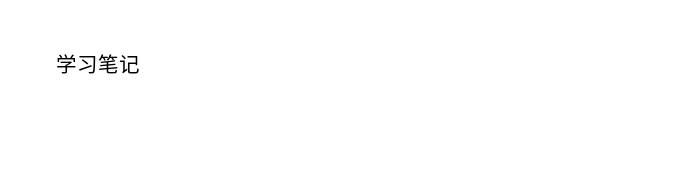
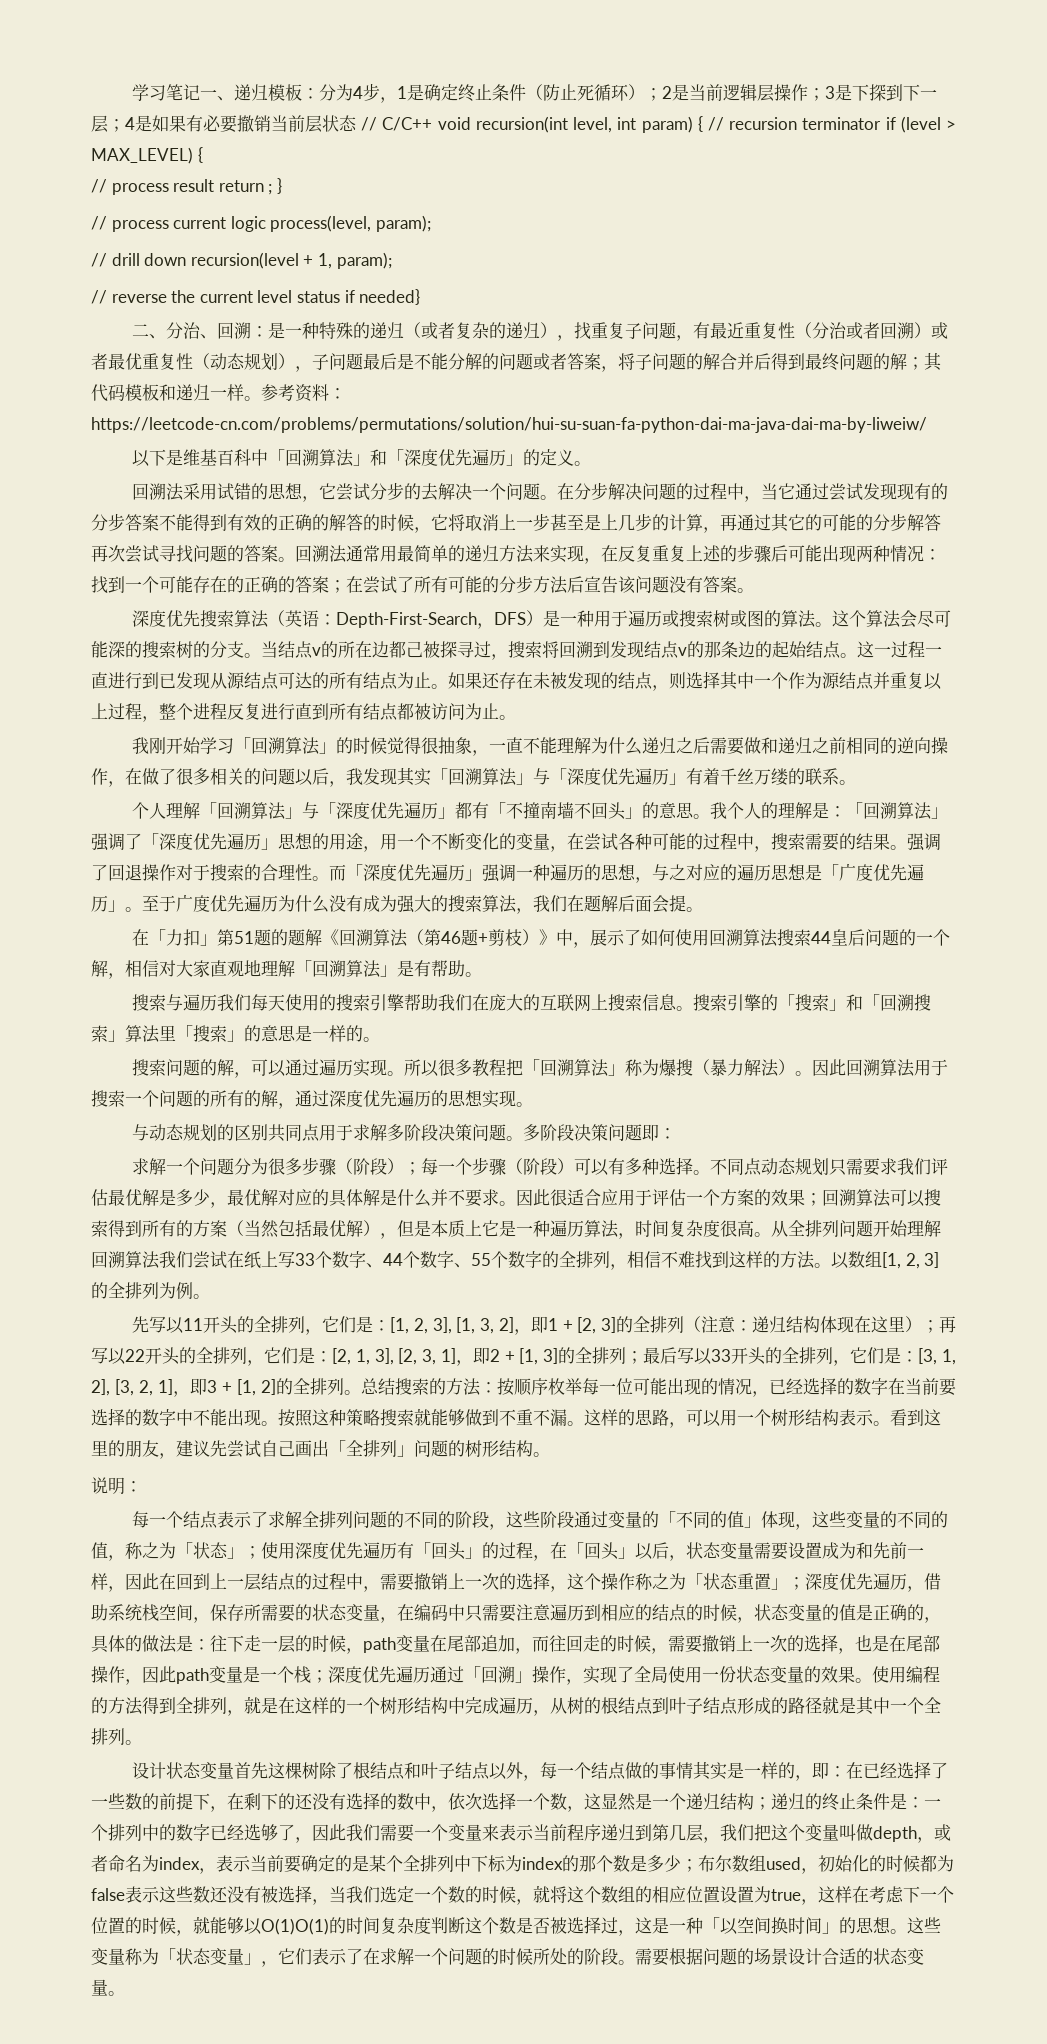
(140, 64) none -> [200,83,938,103] [91,115,956,133] [91,147,203,164] [91,178,282,195] [91,215,431,232] [91,252,392,269] [91,289,421,305] [132,322,949,341] [91,352,942,372] [91,384,346,402] [91,417,927,433] [132,449,592,467] [132,482,949,502] [91,513,941,533] [91,544,941,564] [91,575,754,594] [132,610,952,629] [91,641,942,660] [91,671,942,691] [91,703,516,722] [132,737,949,756] [91,767,856,787] [132,802,949,820] [91,833,941,852] [91,863,924,883] [91,894,703,914] [132,929,951,948] [91,960,482,979] [132,994,932,1012] [91,1025,380,1043] [132,1059,949,1078] [91,1090,533,1109] [132,1124,677,1142] [132,1157,949,1176] [91,1189,941,1208] [91,1220,941,1239] [91,1251,940,1270] [91,1282,210,1299] [132,1316,956,1335] [91,1347,956,1366] [91,1377,956,1397] [91,1408,941,1428] [91,1440,550,1459] [91,1477,142,1495] [132,1511,949,1530] [91,1542,924,1561] [91,1572,941,1592] [91,1604,941,1623] [91,1634,940,1654] [91,1666,940,1685] [91,1696,941,1716] [91,1728,142,1745] [132,1761,949,1781] [91,1792,941,1812] [91,1824,951,1843] [91,1855,954,1874] [91,1885,954,1905] [91,1916,941,1936] [91,1948,924,1967] [91,1979,125,1996] 一、递归模板：分为4步，1是确定终止条件（防止死循环）；2是当前逻辑层操作；3是下探到下一层；4是如果有必要撤销当前层状态 // C/C++ void recursion(int level, int param) { // recursion terminator if (level > MAX_LEVEL) { // // process result return ; } // // process current logic process(level, param); // // drill down recursion(level + 1, param); // // reverse the current level status if needed} // 二、分治、回溯：是一种特殊的递归（或者复杂的递归），找重复子问题，有最近重复性（分治或者回溯）或者最优重复性（动态规划），子问题最后是不能分解的问题或者答案，将子问题的解合并后得到最终问题的解；其代码模板和递归一样。参考资料：https://leetcode-cn.com/problems/permutations/solution/hui-su-suan-fa-python-dai-ma-java-dai-ma-by-liweiw/ // 以下是维基百科中「回溯算法」和「深度优先遍历」的定义。 // 回溯法采用试错的思想，它尝试分步的去解决一个问题。在分步解决问题的过程中，当它通过尝试发现现有的分步答案不能得到有效的正确的解答的时候，它将取消上一步甚至是上几步的计算，再通过其它的可能的分步解答再次尝试寻找问题的答案。回溯法通常用最简单的递归方法来实现，在反复重复上述的步骤后可能出现两种情况：找到一个可能存在的正确的答案；在尝试了所有可能的分步方法后宣告该问题没有答案。 // 深度优先搜索算法（英语：Depth-First-Search，DFS）是一种用于遍历或搜索树或图的算法。这个算法会尽可能深的搜索树的分支。当结点v的所在边都己被探寻过，搜索将回溯到发现结点v的那条边的起始结点。这一过程一直进行到已发现从源结点可达的所有结点为止。如果还存在未被发现的结点，则选择其中一个作为源结点并重复以上过程，整个进程反复进行直到所有结点都被访问为止。 // 我刚开始学习「回溯算法」的时候觉得很抽象，一直不能理解为什么递归之后需要做和递归之前相同的逆向操作，在做了很多相关的问题以后，我发现其实「回溯算法」与「深度优先遍历」有着千丝万缕的联系。 // 个人理解「回溯算法」与「深度优先遍历」都有「不撞南墙不回头」的意思。我个人的理解是：「回溯算法」强调了「深度优先遍历」思想的用途，用一个不断变化的变量，在尝试各种可能的过程中，搜索需要的结果。强调了回退操作对于搜索的合理性。而「深度优先遍历」强调一种遍历的思想，与之对应的遍历思想是「广度优先遍历」。至于广度优先遍历为什么没有成为强大的搜索算法，我们在题解后面会提。 // 在「力扣」第51题的题解《回溯算法（第46题+剪枝）》中，展示了如何使用回溯算法搜索44皇后问题的一个解，相信对大家直观地理解「回溯算法」是有帮助。 // 搜索与遍历我们每天使用的搜索引擎帮助我们在庞大的互联网上搜索信息。搜索引擎的「搜索」和「回溯搜索」算法里「搜索」的意思是一样的。 // 搜索问题的解，可以通过遍历实现。所以很多教程把「回溯算法」称为爆搜（暴力解法）。因此回溯算法用于搜索一个问题的所有的解，通过深度优先遍历的思想实现。 // 与动态规划的区别共同点用于求解多阶段决策问题。多阶段决策问题即： // 求解一个问题分为很多步骤（阶段）；每一个步骤（阶段）可以有多种选择。不同点动态规划只需要求我们评估最优解是多少，最优解对应的具体解是什么并不要求。因此很适合应用于评估一个方案的效果；回溯算法可以搜索得到所有的方案（当然包括最优解），但是本质上它是一种遍历算法，时间复杂度很高。从全排列问题开始理解回溯算法我们尝试在纸上写33个数字、44个数字、55个数字的全排列，相信不难找到这样的方法。以数组[1, 2, 3]的全排列为例。 // 先写以11开头的全排列，它们是：[1, 2, 3], [1, 3, 2]，即1 + [2, 3]的全排列（注意：递归结构体现在这里）；再写以22开头的全排列，它们是：[2, 1, 3], [2, 3, 1]，即2 + [1, 3]的全排列；最后写以33开头的全排列，它们是：[3, 1, 2], [3, 2, 1]，即3 + [1, 2]的全排列。总结搜索的方法：按顺序枚举每一位可能出现的情况，已经选择的数字在当前要选择的数字中不能出现。按照这种策略搜索就能够做到不重不漏。这样的思路，可以用一个树形结构表示。看到这里的朋友，建议先尝试自己画出「全排列」问题的树形结构。 // 说明： // 每一个结点表示了求解全排列问题的不同的阶段，这些阶段通过变量的「不同的值」体现，这些变量的不同的值，称之为「状态」；使用深度优先遍历有「回头」的过程，在「回头」以后，状态变量需要设置成为和先前一样，因此在回到上一层结点的过程中，需要撤销上一次的选择，这个操作称之为「状态重置」；深度优先遍历，借助系统栈空间，保存所需要的状态变量，在编码中只需要注意遍历到相应的结点的时候，状态变量的值是正确的，具体的做法是：往下走一层的时候，path变量在尾部追加，而往回走的时候，需要撤销上一次的选择，也是在尾部操作，因此path变量是一个栈；深度优先遍历通过「回溯」操作，实现了全局使用一份状态变量的效果。使用编程的方法得到全排列，就是在这样的一个树形结构中完成遍历，从树的根结点到叶子结点形成的路径就是其中一个全排列。 // 设计状态变量首先这棵树除了根结点和叶子结点以外，每一个结点做的事情其实是一样的，即：在已经选择了一些数的前提下，在剩下的还没有选择的数中，依次选择一个数，这显然是一个递归结构；递归的终止条件是：一个排列中的数字已经选够了，因此我们需要一个变量来表示当前程序递归到第几层，我们把这个变量叫做depth，或者命名为index，表示当前要确定的是某个全排列中下标为index的那个数是多少；布尔数组used，初始化的时候都为false表示这些数还没有被选择，当我们选定一个数的时候，就将这个数组的相应位置设置为true，这样在考虑下一个位置的时候，就能够以O(1)O(1)的时间复杂度判断这个数是否被选择过，这是一种「以空间换时间」的思想。这些变量称为「状态变量」，它们表示了在求解一个问题的时候所处的阶段。需要根据问题的场景设计合适的状态变量。

